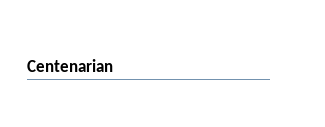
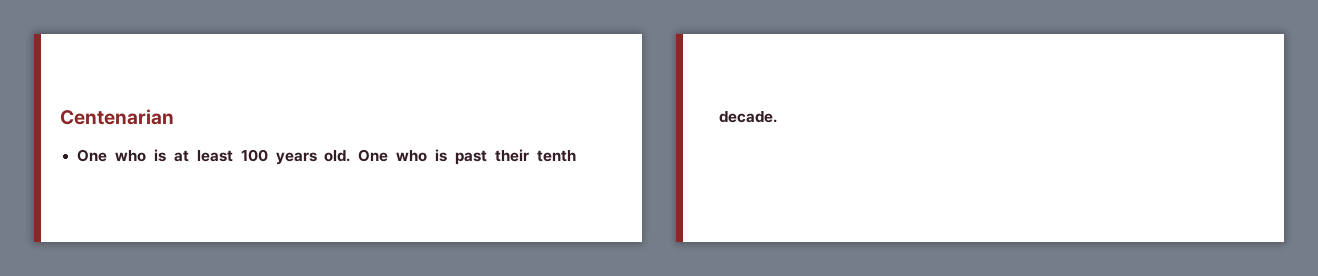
(113, 65) none -> [77,149,576,165] [719,111,778,123] // One who is at least 100 years old. One who is past their tenth decade.

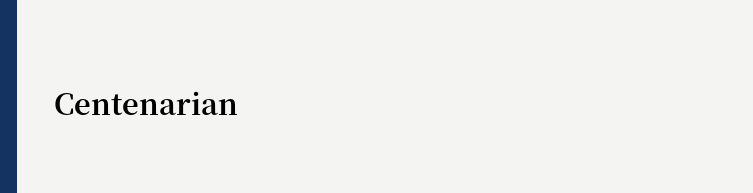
[77,149,576,165] [719,111,778,123] // One who is at least 100 years old. One who is past their tenth decade. -> (238, 103) none

